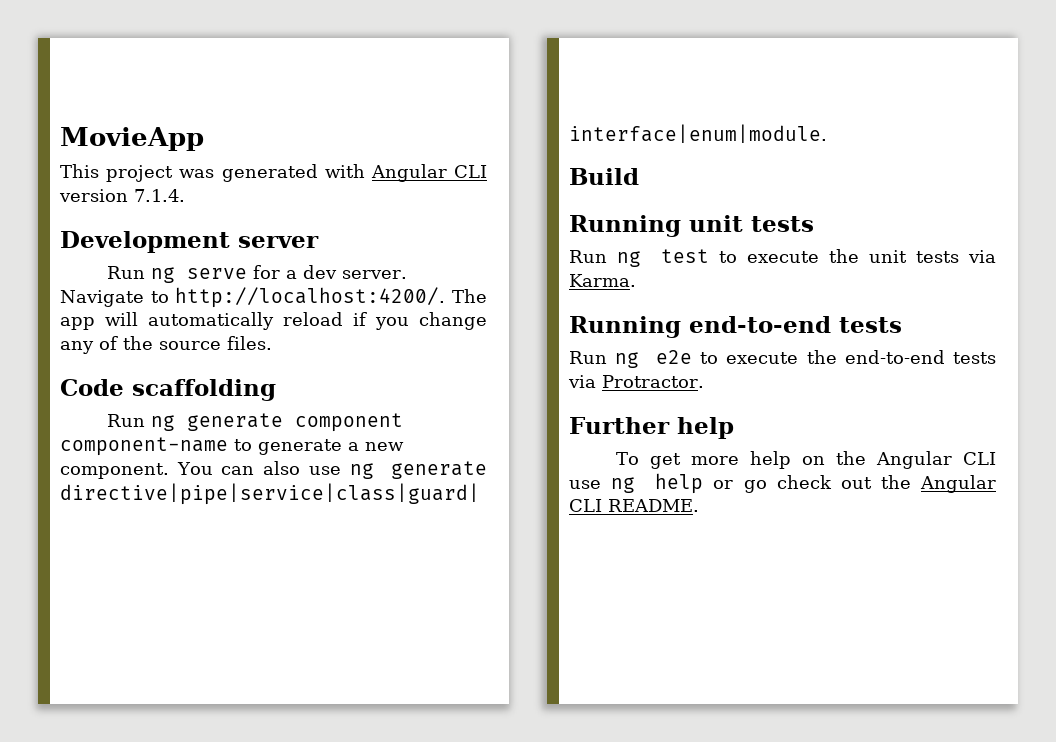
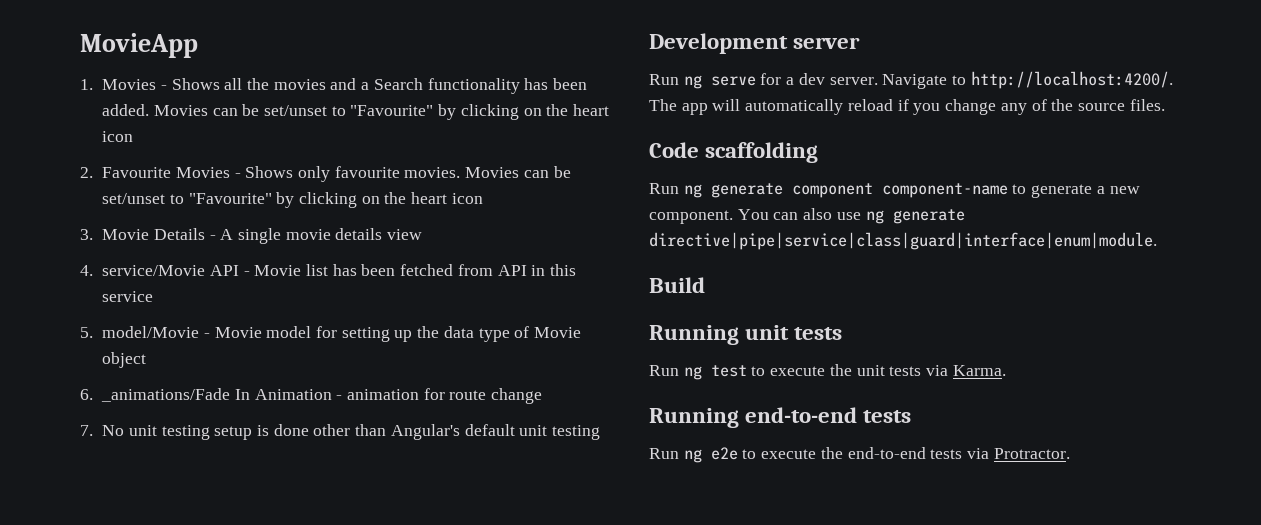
[60,164,488,182] [59,189,185,202] This project was generated with Angular CLI version 7.1.4. -> [80,78,588,94] [102,104,610,120] [102,131,134,142] [80,166,571,182] [102,192,483,208] [80,228,423,244] [80,264,577,276] [102,291,154,302] [80,326,582,342] [102,352,147,368] [80,388,543,404] [80,424,601,440] 1. Movies - Shows all the movies and a Search functionality has been added. Movies can be set/unset to "Favourite" by clicking on the heart icon // 2. Favourite Movies - Shows only favourite movies. Movies can be set/unset to "Favourite" by clicking on the heart icon // 3. Movie Details - A single movie details view // 4. service/Movie API - Movie list has been fetched from API in this service // 5. model/Movie - Movie model for setting up the data type of Movie object // 6. _animations/Fade In Animation - animation for route change // 7. No unit testing setup is done other than Angular's default unit testing
[569,417,734,439] [615,451,996,469] [569,473,996,494] [569,499,699,512] // Further help // To get more help on the Angular CLI use ng help or go check out the Angular CLI README. -> (1070, 453) none

